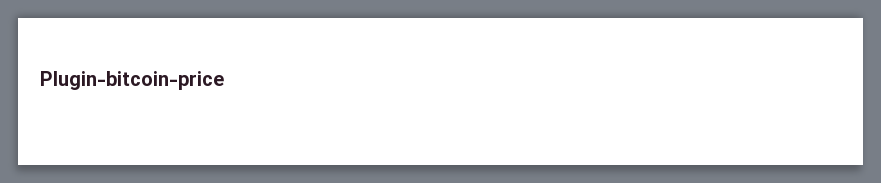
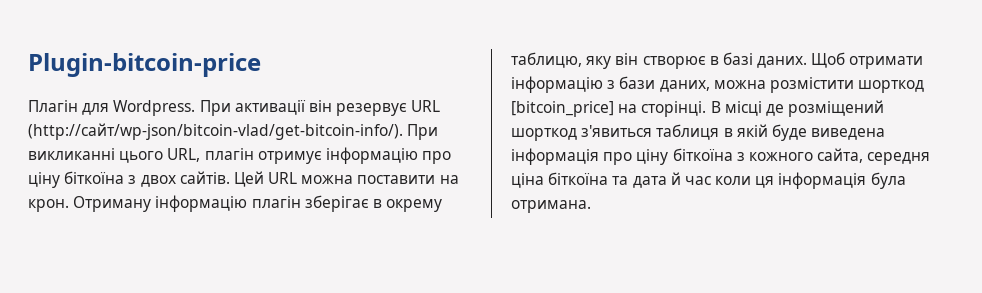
(224, 80) none -> [28,100,441,116] [28,123,439,140] [28,147,452,164] [28,171,459,188] [28,195,443,212] [511,52,924,69] [511,76,925,93] [511,100,885,117] [511,124,886,141] [511,148,931,165] [511,172,906,189] [511,200,591,213] // Плагін для Wordpress. При активації він резервує URL (http://сайт/wp-json/bitcoin-vlad/get-bitcoin-info/). При викликанні цього URL, плагін отримує інформацію про ціну біткоїна з двох сайтів. Цей URL можна поставити на крон. Отриману інформацію плагін зберігає в окрему таблицю, яку він створює в базі даних. Щоб отримати інформацію з бази даних, можна розмістити шорткод [bitcoin_price] на сторінці. В місці де розміщений шорткод з'явиться таблиця в якій буде виведена інформація про ціну біткоїна з кожного сайта, середня ціна біткоїна та дата й час коли ця інформація була отримана.

